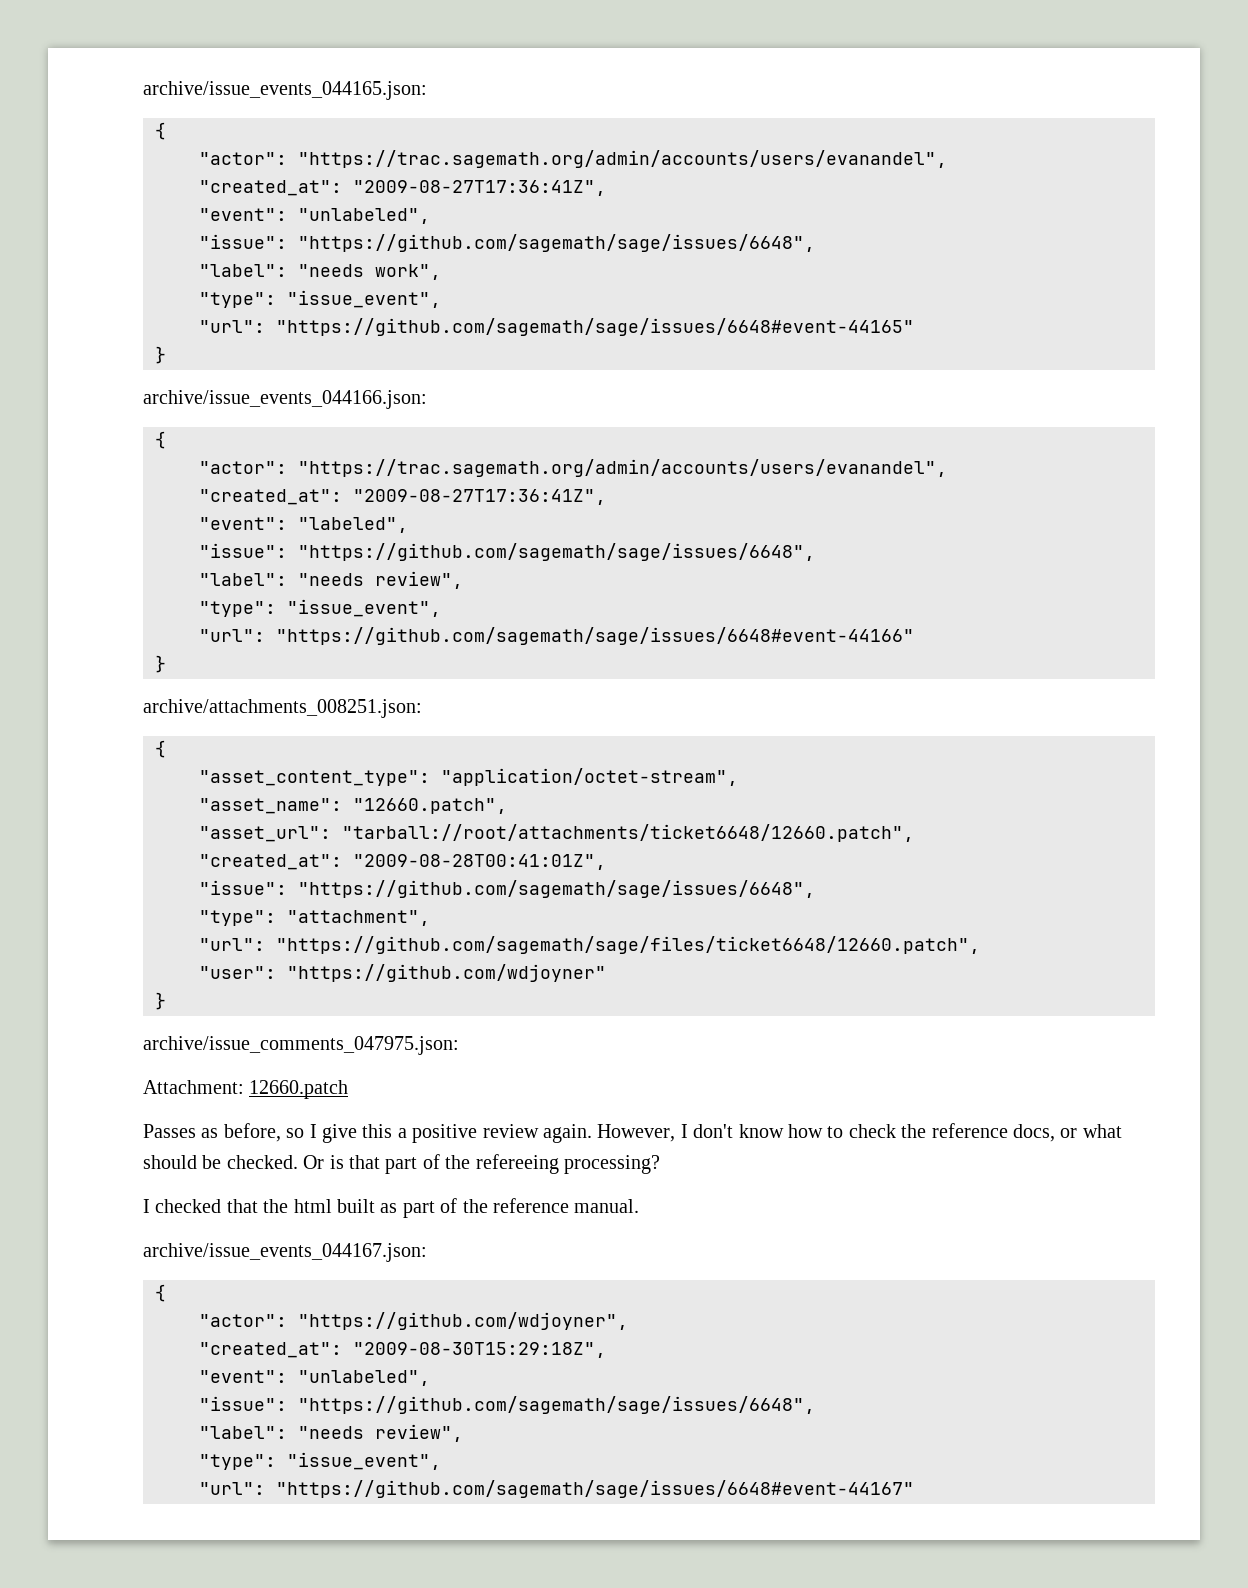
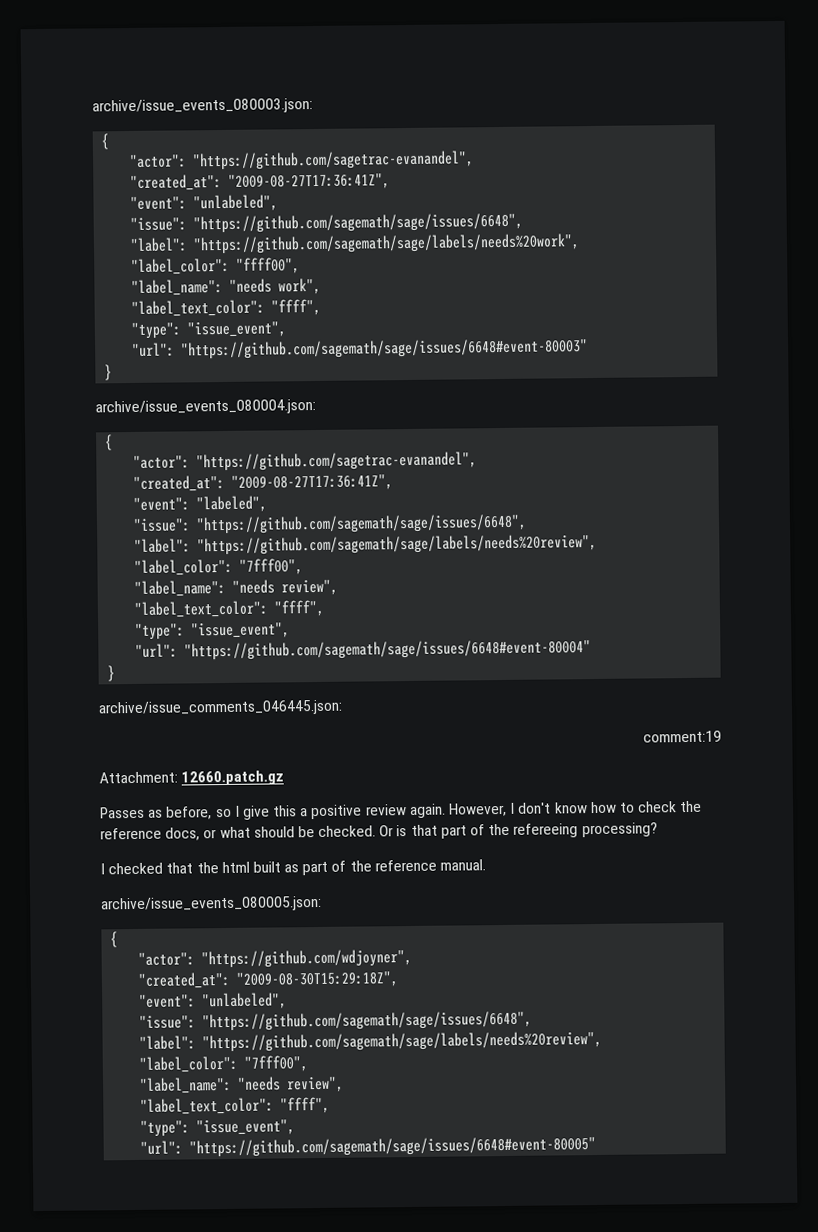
[143,81,427,100] [155,122,166,140] [199,150,947,168] archive/issue_events_044165.json: // { // "actor": "https://trac.sagemath.org/admin/accounts/users/evanandel", -> [92,98,313,115] [101,133,110,150] [129,150,475,171] archive/issue_events_080003.json: // { // "actor": "https://github.com/sagetrac-evanandel",
(287, 270) none -> [193,233,581,255] [131,257,301,275] [131,278,224,296] "https://github.com/sagemath/sage/labels/needs%20work", // "label_color": "ffff00", // "label_name":
[199,290,441,308] [199,318,914,336] [155,346,166,364] [143,390,427,409] [155,431,166,449] [199,459,947,477] // "type": "issue_event", // "url": "https://github.com/sagemath/sage/issues/6648#event-44165" // } // archive/issue_events_044166.json: // { // "actor": "https://trac.sagemath.org/admin/accounts/users/evanandel", -> [131,298,322,317] [131,321,287,339] [132,338,589,360] [104,364,113,381] [95,398,316,416] [105,434,114,451] [133,451,478,472] // "label_text_color": "ffff", // "type": "issue_event", // "url": "https://github.com/sagemath/sage/issues/6648#event-80003" // } // archive/issue_events_080004.json: // { // "actor": "https://github.com/sagetrac-evanandel",
[298,571,463,589] [199,599,441,617] [199,627,914,645] [155,655,166,673] [143,699,422,718] [155,740,166,758] [199,768,738,786] [199,798,507,814] [199,824,914,842] [199,854,606,870] [199,880,815,898] [199,910,430,926] [199,936,980,954] [199,964,606,982] [155,992,166,1010] [143,1036,459,1055] "needs review", // "type": "issue_event", // "url": "https://github.com/sagemath/sage/issues/6648#event-44166" // } // archive/attachments_008251.json: // { // "asset_content_type": "application/octet-stream", // "asset_name": "12660.patch", // "asset_url": "tarball://root/attachments/ticket6648/12660.patch", // "created_at": "2009-08-28T00:41:01Z", // "issue": "https://github.com/sagemath/sage/issues/6648", // "type": "attachment", // "url": "https://github.com/sagemath/sage/files/ticket6648/12660.patch", // "user": "https://github.com/wdjoyner" // } // archive/issue_comments_047975.json: -> [197,533,598,556] [134,558,304,576] [134,579,339,597] [134,599,325,618] [135,622,291,640] [135,639,592,661] [107,665,116,682] [98,699,343,717] [643,730,722,743] "https://github.com/sagemath/sage/labels/needs%20review", // "label_color": "7fff00", // "label_name": "needs review", // "label_text_color": "ffff", // "type": "issue_event", // "url": "https://github.com/sagemath/sage/issues/6648#event-80004" // } // archive/issue_comments_046445.json: // comment:19
[249,1080,349,1099] 12660.patch -> [181,770,285,786] 12660.patch.gz
[143,1243,427,1262] archive/issue_events_044167.json: -> [101,895,322,913] archive/issue_events_080005.json:
[298,1424,463,1442] [199,1452,441,1470] [199,1480,914,1498] "needs review", // "type": "issue_event", // "url": "https://github.com/sagemath/sage/issues/6648#event-44167" -> [202,1030,603,1053] [139,1055,309,1073] [139,1076,345,1094] [140,1096,331,1115] [140,1119,296,1137] [140,1136,597,1158] "https://github.com/sagemath/sage/labels/needs%20review", // "label_color": "7fff00", // "label_name": "needs review", // "label_text_color": "ffff", // "type": "issue_event", // "url": "https://github.com/sagemath/sage/issues/6648#event-80005"

